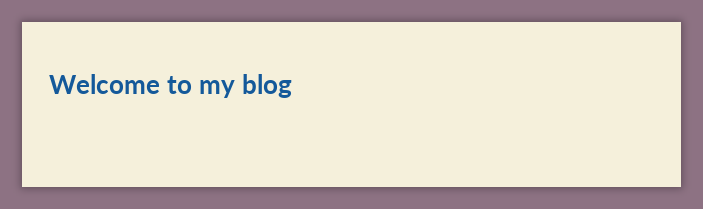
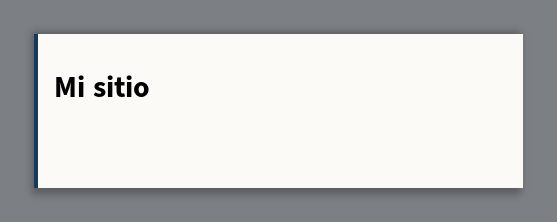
[49,74,292,98] Welcome to my blog -> [54,75,151,97] Mi sitio

